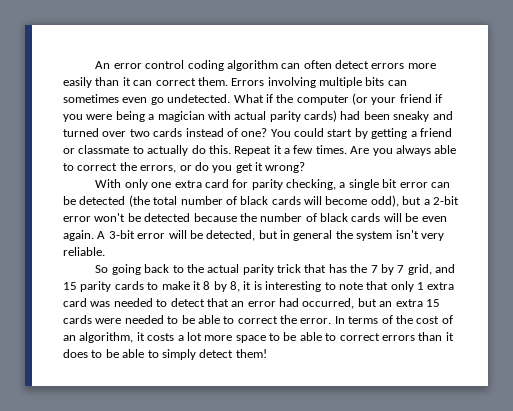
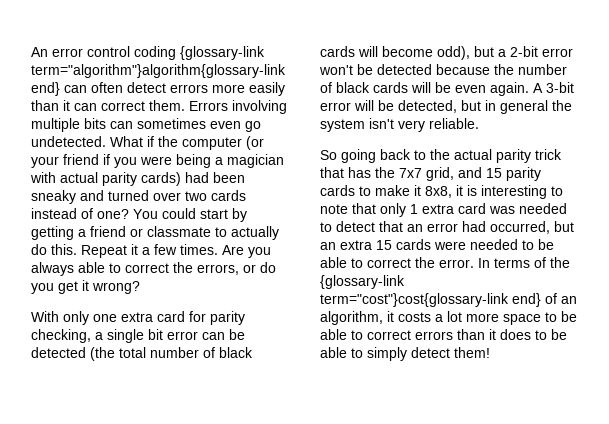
[226,60,278,71] algorithm -> [180,46,265,60] [31,64,286,78] [31,82,60,96] {glossary-link term="algorithm"}algorithm{glossary-link end}
[370,264,405,275] 7 by 7 -> [399,168,422,178] 7x7
[203,281,240,292] 8 by 8, -> [425,186,452,198] 8x8,
[416,316,440,324] cost -> [320,275,405,289] [320,293,541,307] {glossary-link term="cost"}cost{glossary-link end}

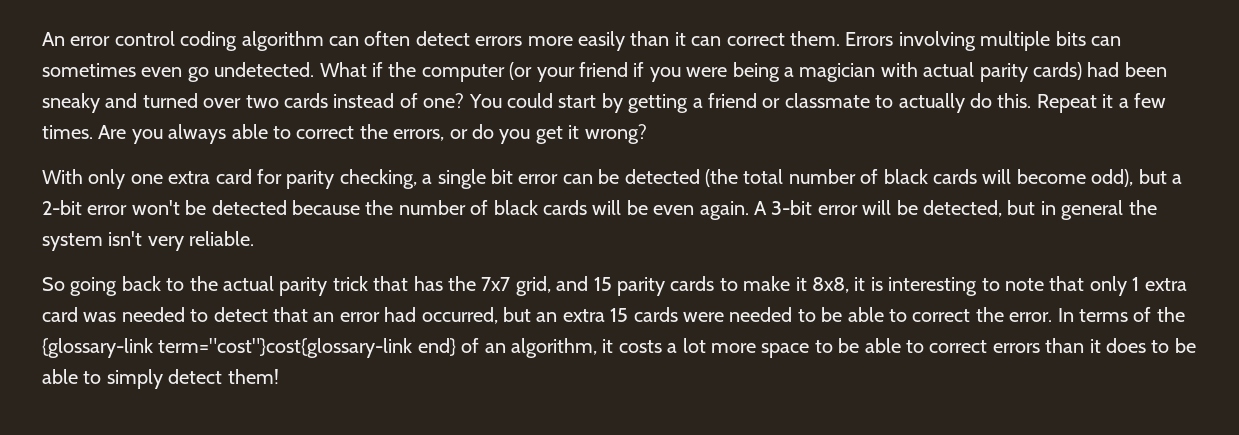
[180,46,265,60] [31,64,286,78] [31,82,60,96] {glossary-link term="algorithm"}algorithm{glossary-link end} -> [241,31,324,51] algorithm

